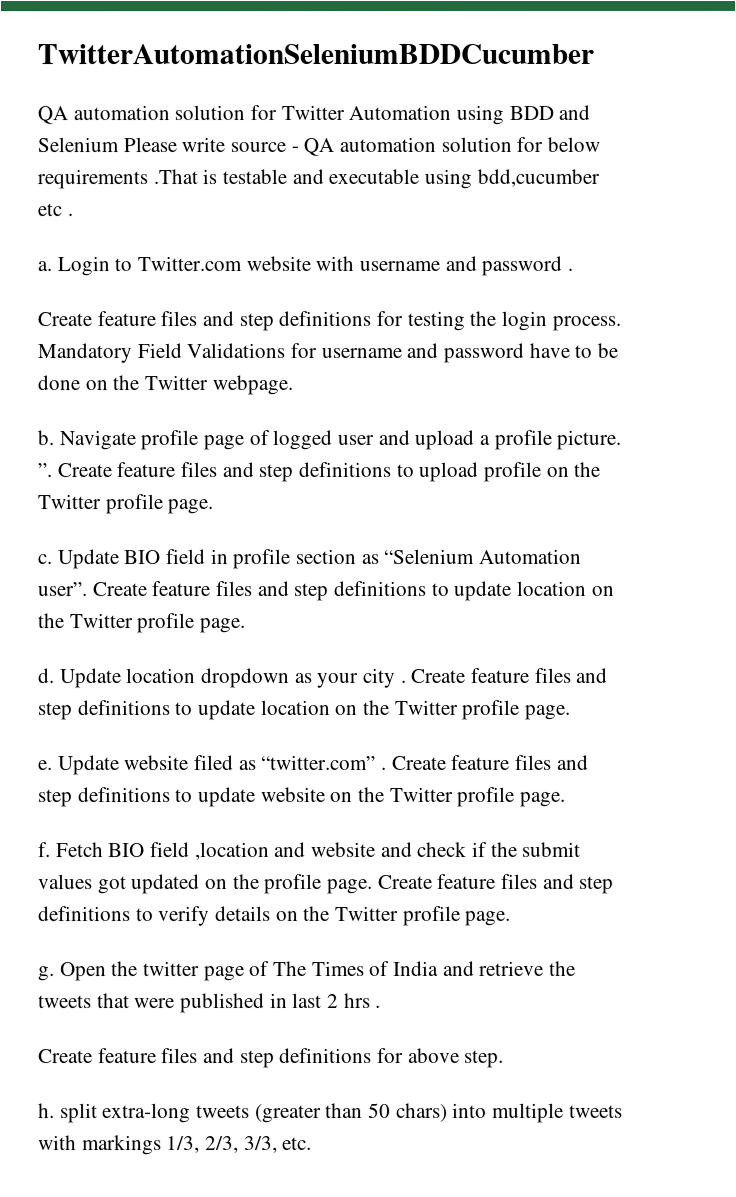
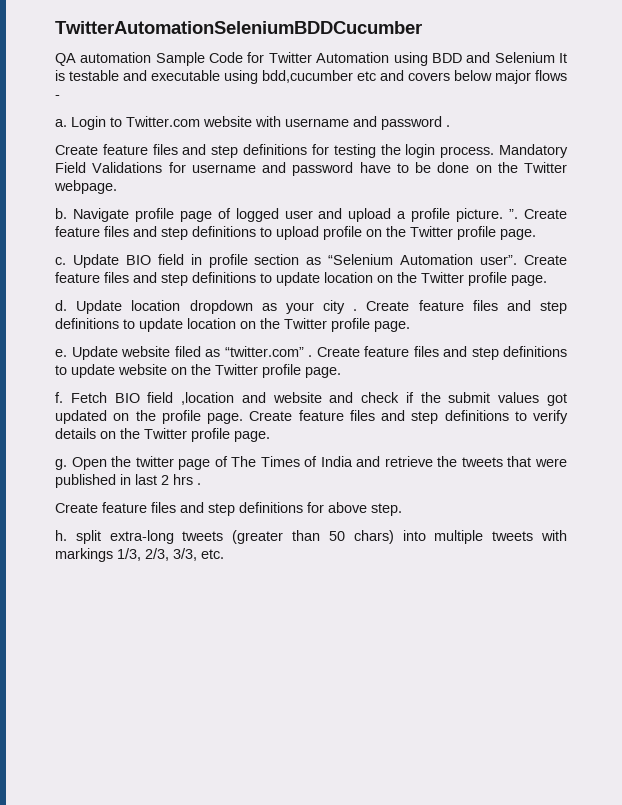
[174,105,246,121] solution -> [155,52,244,66] Sample Code
[122,136,601,157] [37,169,198,190] Please write source - QA automation solution for below requirements .That -> [559,53,568,63] It
[66,213,73,217] . -> [380,70,567,84] [55,95,60,99] and covers below major flows -

